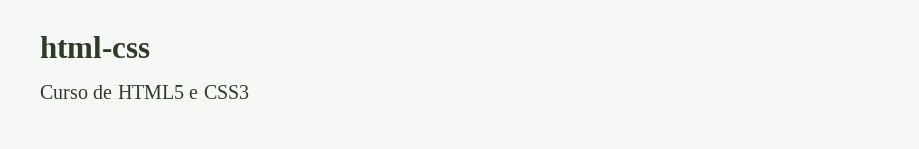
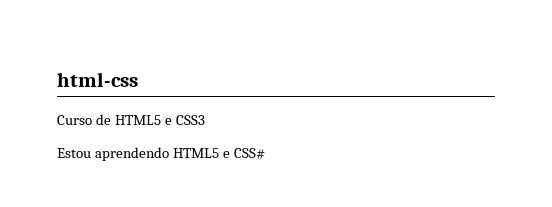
(249, 92) none -> [57,147,265,161] // Estou aprendendo HTML5 e CSS#

